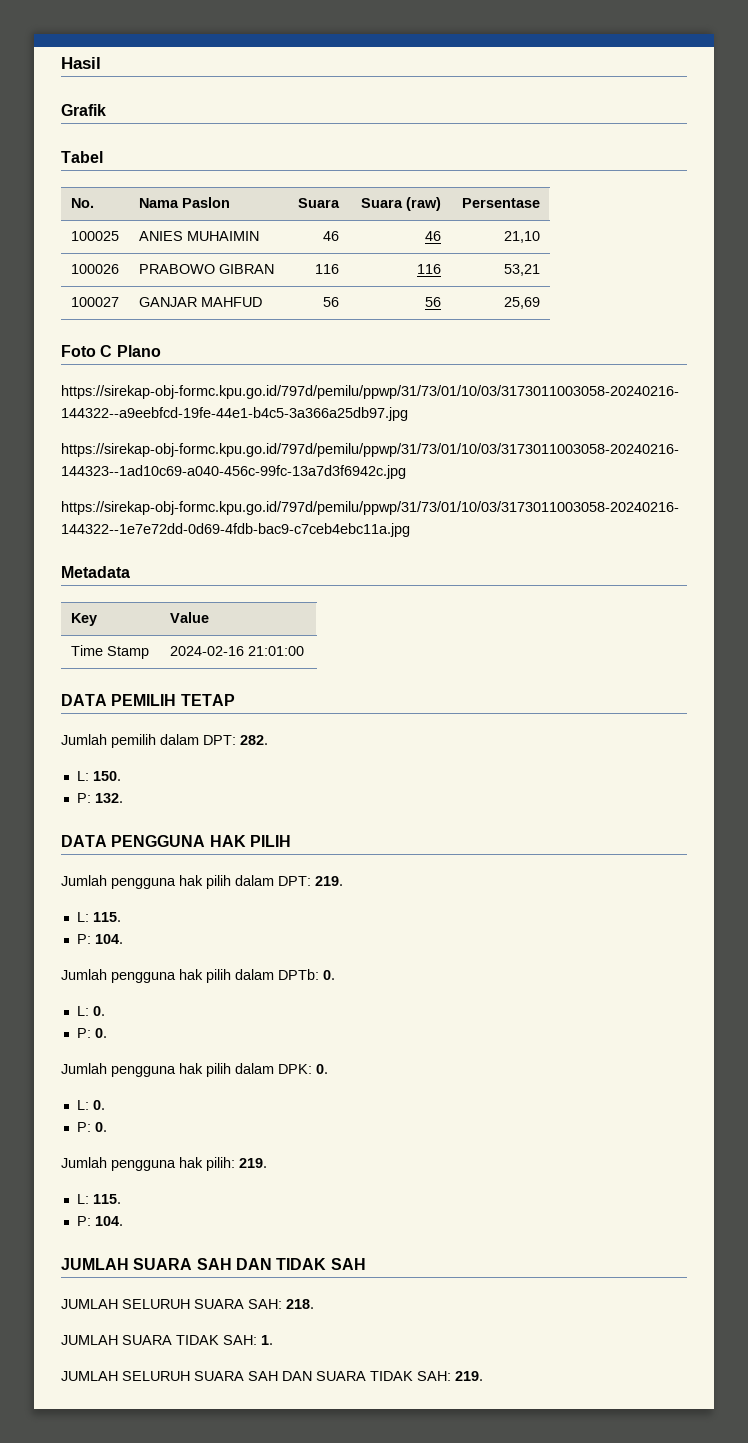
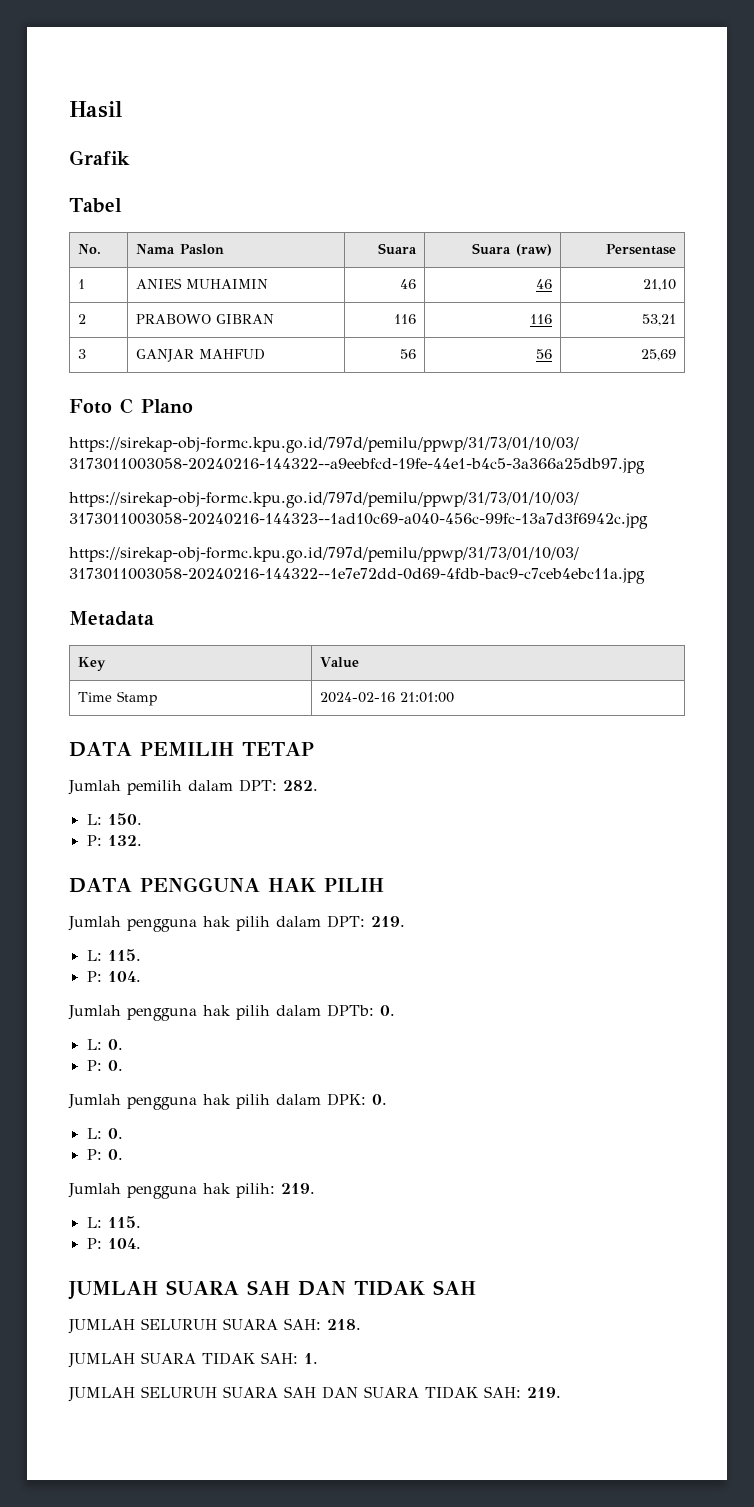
[70,231,119,241] 100025 -> [78,279,86,289] 1
[70,264,119,274] 100026 -> [78,314,87,324] 2
[70,297,119,307] 100027 -> [78,349,87,359] 3

